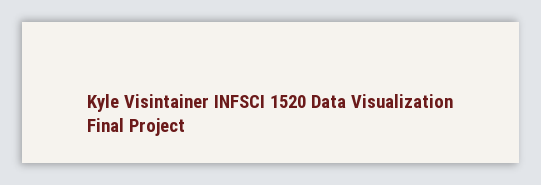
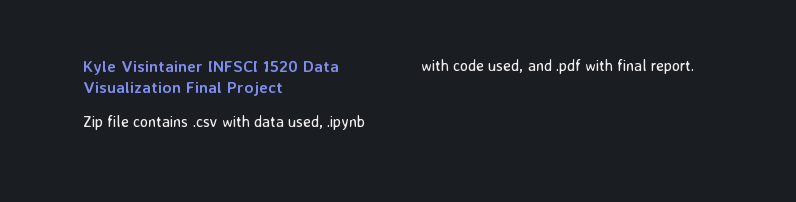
(185, 127) none -> [83,115,366,130] [421,59,695,74] // Zip file contains .csv with data used, .ipynb with code used, and .pdf with final report.

